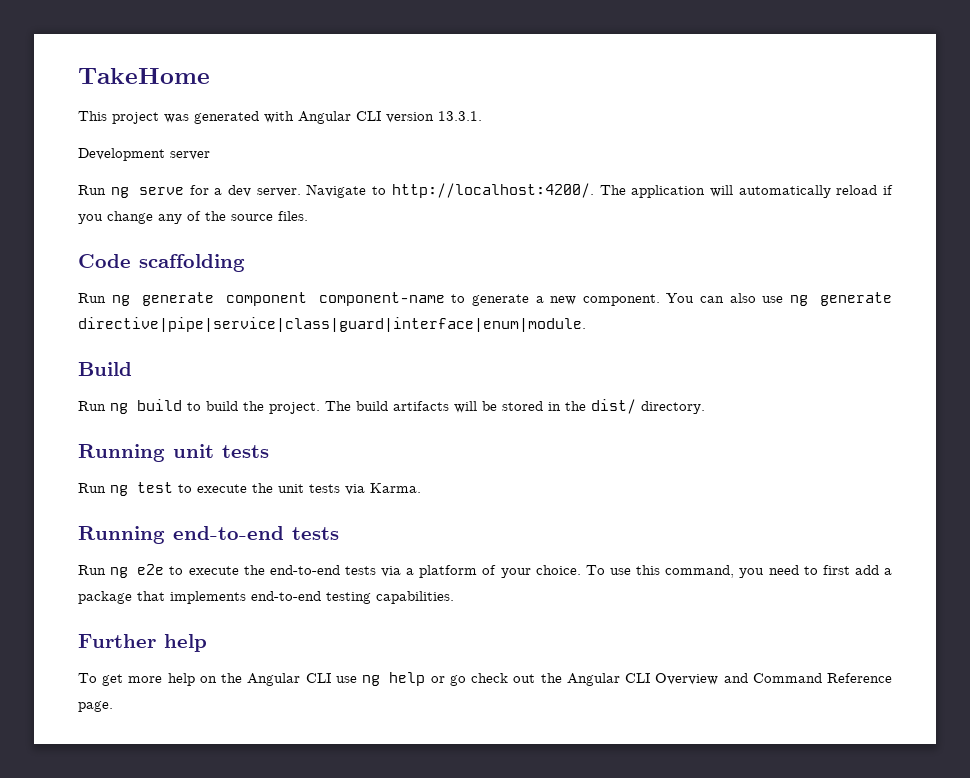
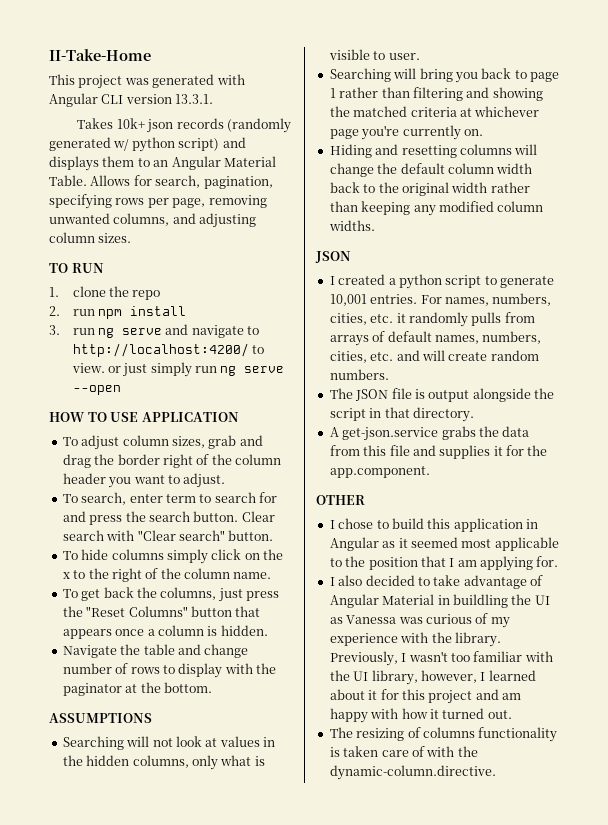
[78,68,210,84] TakeHome -> [49,49,151,61] II-Take-Home
[78,148,210,161] [78,183,893,198] [78,211,308,224] [78,254,245,272] [78,292,892,306] [78,317,586,332] [78,362,132,376] [78,399,705,414] [78,444,269,462] [78,482,421,496] [78,526,339,544] [78,564,893,578] [78,591,454,604] [78,634,207,652] [78,672,892,686] [78,701,113,712] Development server // Run ng serve for a dev server. Navigate to http://localhost:4200/. The application will automatically reload if you change any of the source files. // Code scaffolding // Run ng generate component component-name to generate a new component. You can also use ng generate directive|pipe|service|class|guard|interface|enum|module. // Build // Run ng build to build the project. The build artifacts will be stored in the dist/ directory. // Running unit tests // Run ng test to execute the unit tests via Karma. // Running end-to-end tests // Run ng e2e to execute the end-to-end tests via a platform of your choice. To use this command, you need to first add a package that implements end-to-end testing capabilities. // Further help // To get more help on the Angular CLI use ng help or go check out the Angular CLI Overview and Command Reference page. -> [77,118,291,133] [49,137,246,152] [49,156,276,171] [49,175,273,189] [49,194,267,209] [49,213,257,228] [49,232,132,243] [49,263,104,273] [49,286,161,300] [49,306,186,319] [49,324,260,338] [72,343,264,357] [71,362,285,377] [72,385,121,395] [49,412,239,422] [62,435,263,450] [62,454,281,468] [62,473,226,488] [62,492,277,505] [62,511,275,525] [62,530,274,541] [62,549,283,564] [62,568,272,582] [62,587,279,602] [62,606,261,617] [62,625,268,639] [62,644,249,658] [62,663,276,678] [62,682,212,696] [49,713,152,723] [62,736,275,750] [62,755,265,770] [328,49,420,60] [329,68,559,83] [329,87,543,101] [329,106,540,117] [329,125,483,140] [329,144,538,158] [329,163,533,177] [329,182,530,196] [329,201,544,216] [328,220,375,231] [315,251,351,263] [329,274,554,289] [329,293,552,306] [329,312,535,327] [329,331,542,346] [329,350,539,363] [329,369,389,380] [329,388,554,402] [329,407,474,422] [329,426,530,441] [329,445,548,459] [329,466,430,478] [316,495,365,505] [329,518,538,532] [329,537,559,551] [329,556,559,571] [329,575,543,589] [329,594,550,608] [329,613,510,628] [329,632,501,647] [329,651,553,666] [329,670,536,685] [329,689,521,704] [329,708,512,723] [329,727,558,742] [329,746,478,757] [329,765,496,780] Takes 10k+ json records (randomly generated w/ python script) and displays them to an Angular Material Table. Allows for search, pagination, specifying rows per page, removing unwanted columns, and adjusting column sizes. // TO RUN // 1. clone the repo // 2. run npm install // 3. run ng serve and navigate to http://localhost:4200/ to view. or just simply run ng serve --open // HOW TO USE APPLICATION // To adjust column sizes, grab and drag the border right of the column header you want to adjust. // To search, enter term to search for and press the search button. Clear search with "Clear search" button. // To hide columns simply click on the x to the right of the column name. // To get back the columns, just press the "Reset Columns" button that appears once a column is hidden. // Navigate the table and change number of rows to display with the paginator at the bottom. // ASSUMPTIONS // Searching will not look at values in the hidden columns, only what is visible to user. // Searching will bring you back to page 1 rather than filtering and showing the matched criteria at whichever page you're currently on. // Hiding and resetting columns will change the default column width back to the original width rather than keeping any modified column widths. // JSON // I created a python script to generate 10,001 entries. For names, numbers, cities, etc. it randomly pulls from arrays of default names, numbers, cities, etc. and will create random numbers. // The JSON file is output alongside the script in that directory. // A get-json.service grabs the data from this file and supplies it for the app.component. // OTHER // I chose to build this application in Angular as it seemed most applicable to the position that I am applying for. // I also decided to take advantage of Angular Material in buildling the UI as Vanessa was curious of my experience with the library. Previously, I wasn't too familiar with the UI library, however, I learned about it for this project and am happy with how it turned out. // The resizing of columns functionality is taken care of with the dynamic-column.directive.

